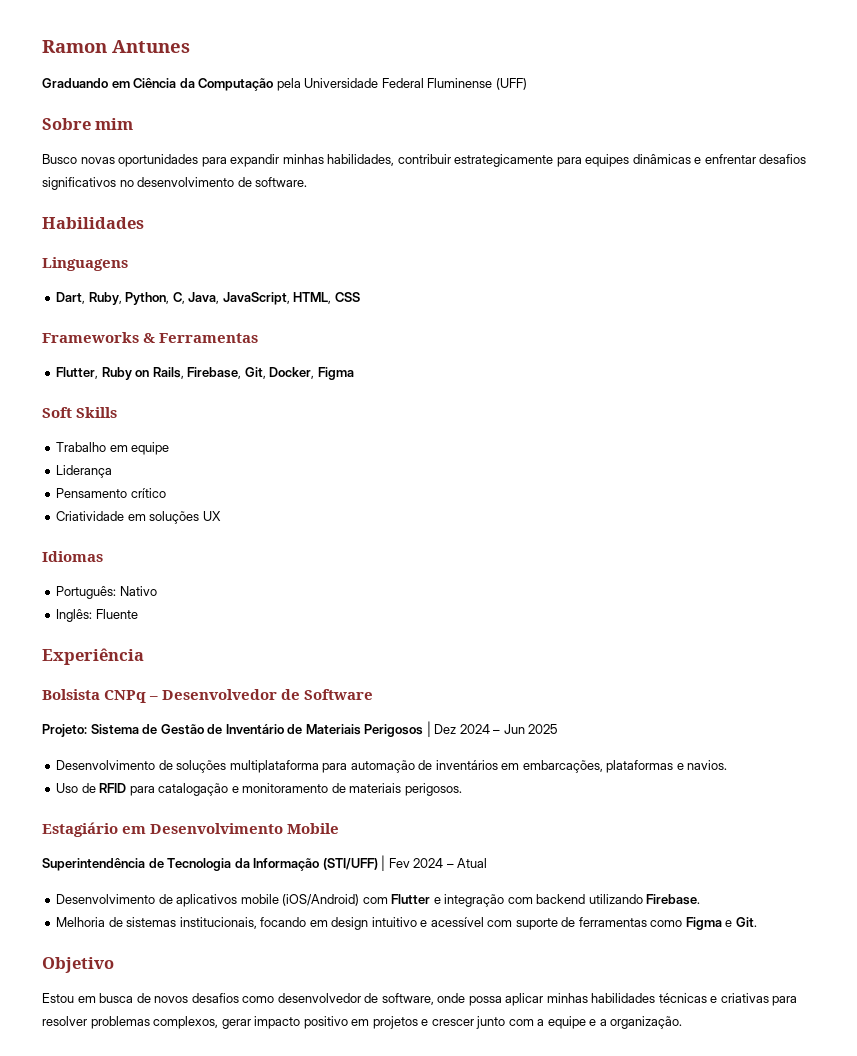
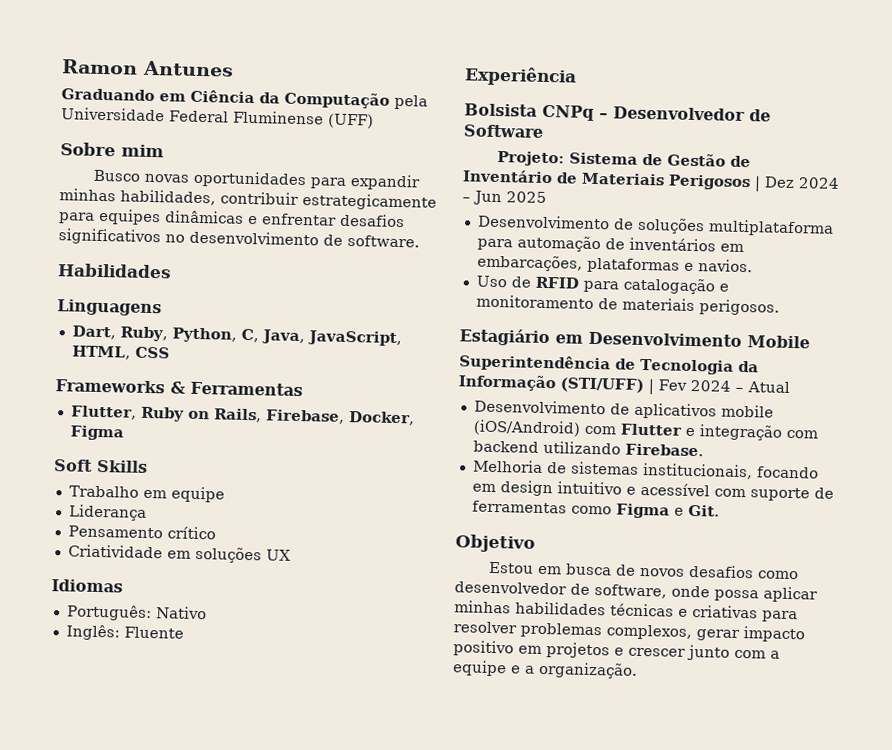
[244,367,266,379] Git, -> (345, 416) none

